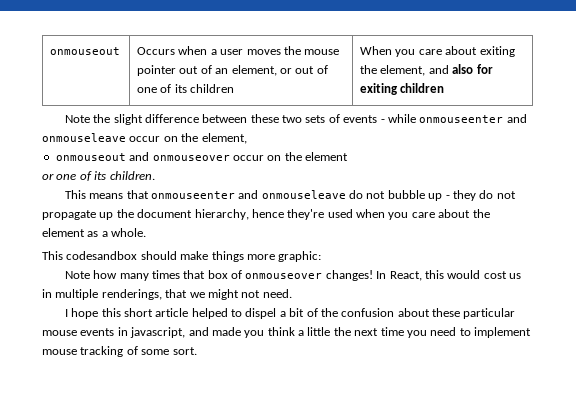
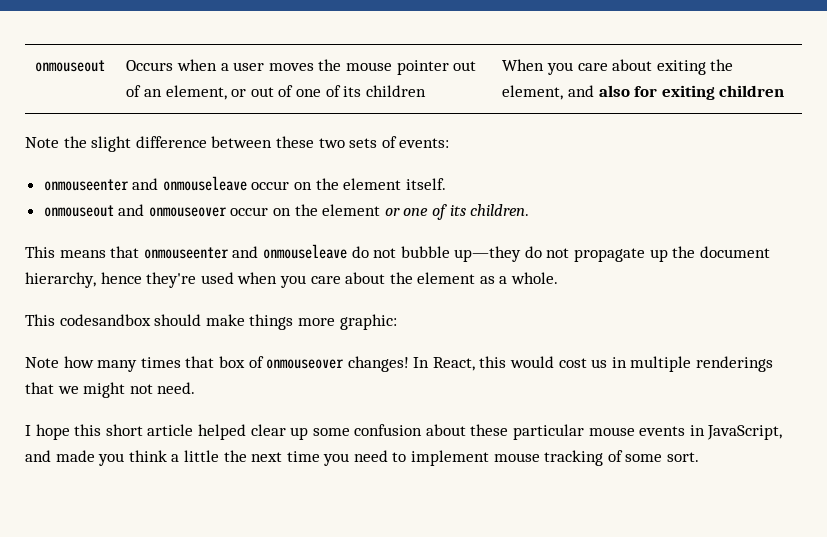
[343,114,416,123] events - while -> [399,138,450,148] events: //
[201,133,247,144] element, -> [343,178,446,190] element itself.
(348, 156) // -> (381, 210) none
[428,190,476,201] up - they -> [454,246,522,262] up—they
[101,289,162,300] renderings, -> [696,356,774,372] renderings
[231,308,338,319] to dispel a bit of the -> [250,424,350,440] clear up some
[130,327,186,338] javascript, -> [707,425,783,440] JavaScript,

